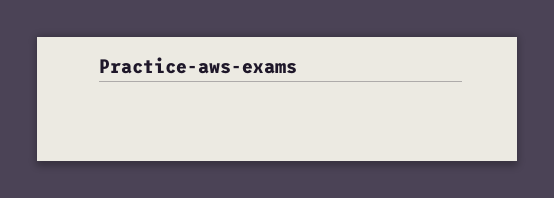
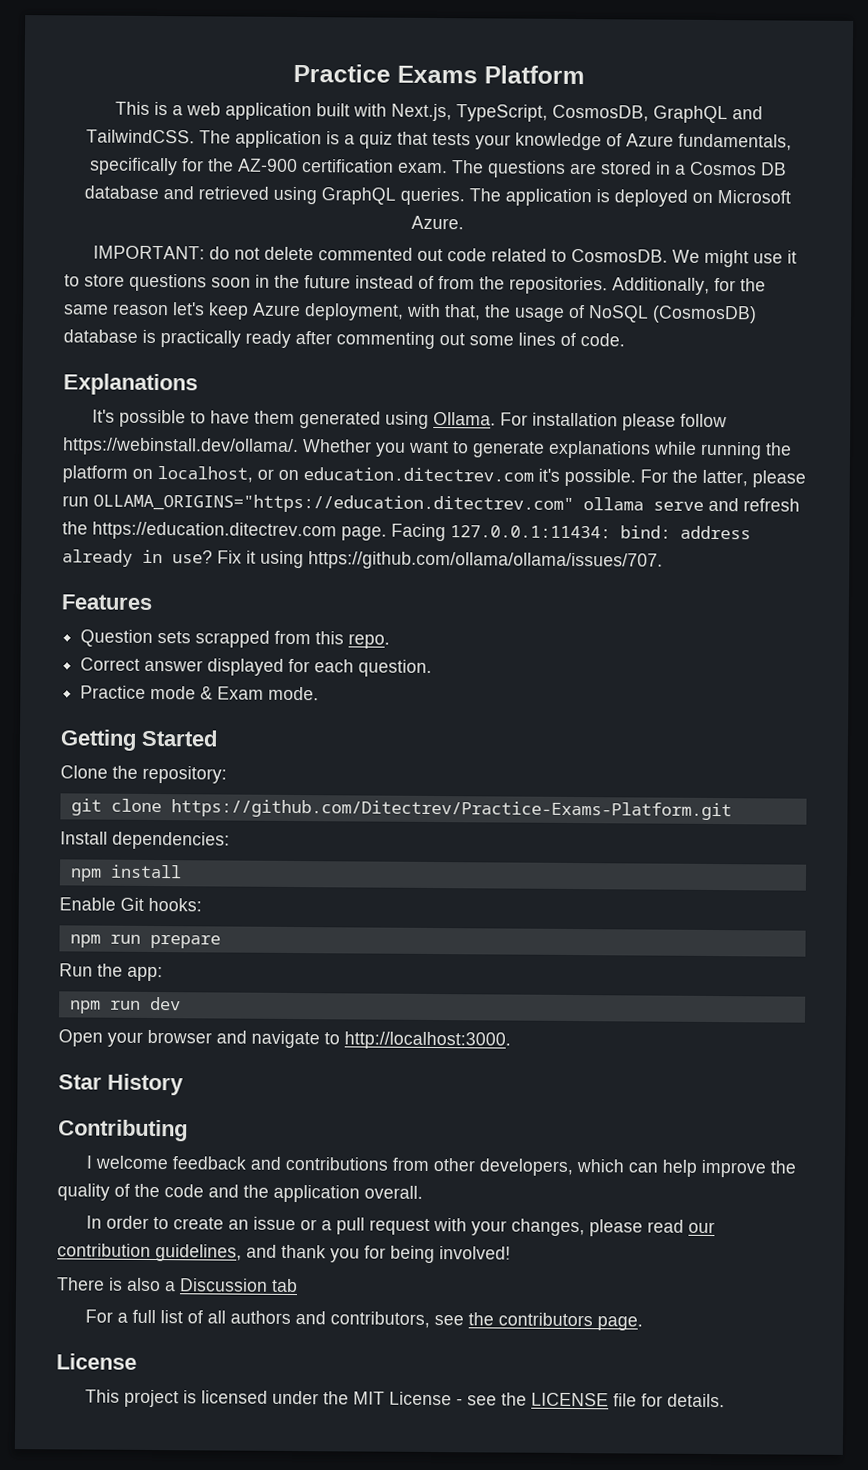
[99,57,297,74] Practice-aws-exams -> [292,63,585,85] [114,101,763,124] [85,129,792,151] [90,157,787,178] [84,185,791,207] [411,215,464,230] [93,245,798,268] [64,273,766,295] [64,302,757,324] [63,329,625,349] [63,373,198,396] [92,409,728,431] [62,437,792,460] [62,465,806,488] [62,493,800,514] [62,521,751,542] [62,549,663,571] [61,594,152,610] [80,629,391,649] [80,657,433,677] [80,685,320,701] [60,729,218,751] [60,765,227,784] [70,798,732,821] [60,831,230,850] [69,864,182,882] [59,897,202,912] [69,934,221,949] [59,963,163,982] [68,996,181,1014] [58,1029,511,1050] [58,1073,184,1096] [58,1119,188,1142] [86,1155,797,1178] [57,1183,423,1203] [86,1215,716,1237] [57,1243,511,1264] [57,1277,298,1293] [85,1309,644,1331] [56,1353,137,1370] [85,1389,726,1408] Practice Exams Platform // This is a web application built with Next.js, TypeScript, CosmosDB, GraphQL and TailwindCSS. The application is a quiz that tests your knowledge of Azure fundamentals, specifically for the AZ-900 certification exam. The questions are stored in a Cosmos DB database and retrieved using GraphQL queries. The application is deployed on Microsoft Azure. // IMPORTANT: do not delete commented out code related to CosmosDB. We might use it to store questions soon in the future instead of from the repositories. Additionally, for the same reason let's keep Azure deployment, with that, the usage of NoSQL (CosmosDB) database is practically ready after commenting out some lines of code. // Explanations // It's possible to have them generated using Ollama. For installation please follow https://webinstall.dev/ollama/. Whether you want to generate explanations while running the platform on localhost, or on education.ditectrev.com it's possible. For the latter, please run OLLAMA_ORIGINS="https://education.ditectrev.com" ollama serve and refresh the https://education.ditectrev.com page. Facing 127.0.0.1:11434: bind: address already in use? Fix it using https://github.com/ollama/ollama/issues/707. // Features // Question sets scrapped from this repo. // Correct answer displayed for each question. // Practice mode & Exam mode. // Getting Started // Clone the repository: // git clone https://github.com/Ditectrev/Practice-Exams-Platform.git // Install dependencies: // npm install // Enable Git hooks: // npm run prepare // Run the app: // npm run dev // Open your browser and navigate to http://localhost:3000. // Star History // Contributing // I welcome feedback and contributions from other developers, which can help improve the quality of the code and the application overall. // In order to create an issue or a pull request with your changes, please read our contribution guidelines, and thank you for being involved! // There is also a Discussion tab // For a full list of all authors and contributors, see the contributors page. // License // This project is licensed under the MIT License - see the LICENSE file for details.

